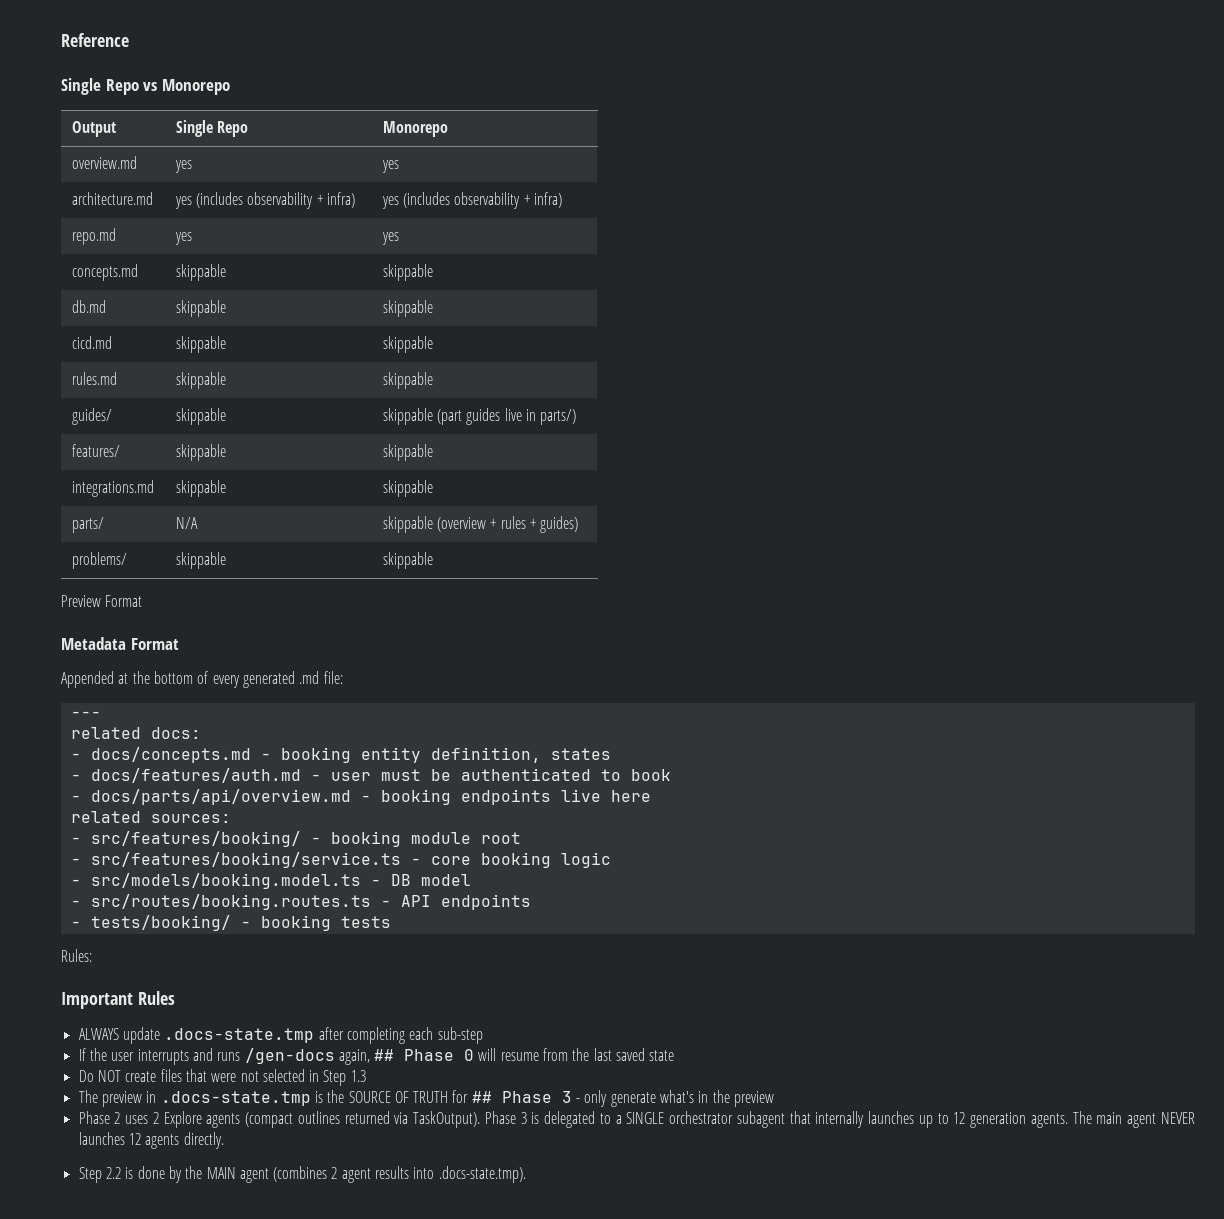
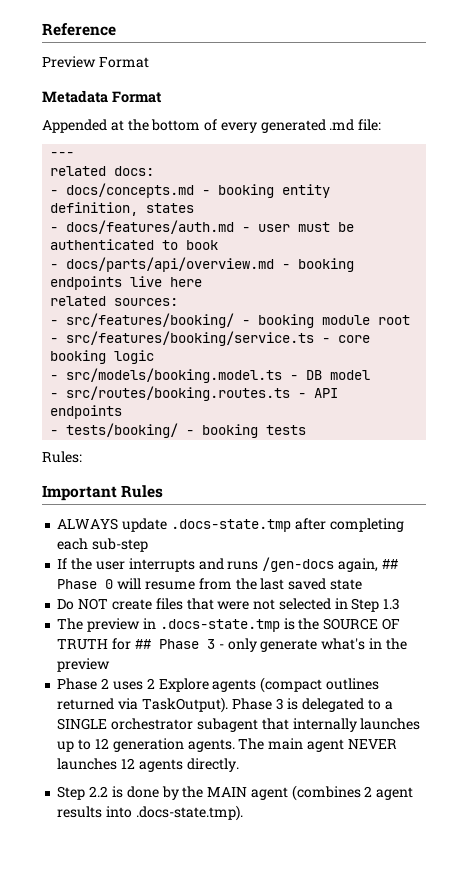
[61,78,230,95] [71,121,116,137] [175,120,249,137] [382,121,448,137] [71,156,137,169] [174,160,192,173] [381,160,399,173] [71,192,153,205] [174,192,356,209] [381,192,563,209] [71,228,116,245] [174,232,192,245] [381,232,399,245] [71,264,138,281] [175,264,226,281] [382,264,433,281] [71,300,106,313] [175,300,226,317] [382,300,433,317] [71,336,112,349] [175,336,226,353] [382,336,433,353] [71,372,117,385] [175,372,226,389] [382,372,433,389] [71,408,112,425] [175,408,226,425] [382,408,577,425] [71,444,120,457] [175,444,226,461] [382,444,433,461] [71,480,154,497] [175,480,226,497] [382,480,433,497] [71,517,104,533] [175,517,198,529] [382,516,579,533] [71,552,127,569] [175,552,226,569] [382,552,433,569] // Single Repo vs Monorepo // Output | Single Repo | Monorepo // overview.md | yes | yes // architecture.md | yes (includes observability + infra) | yes (includes observability + infra) // repo.md | yes | yes // concepts.md | skippable | skippable // db.md | skippable | skippable // cicd.md | skippable | skippable // rules.md | skippable | skippable // guides/ | skippable | skippable (part guides live in parts/) // features/ | skippable | skippable // integrations.md | skippable | skippable // parts/ | N/A | skippable (overview + rules + guides) // problems/ | skippable | skippable -> (116, 29) none

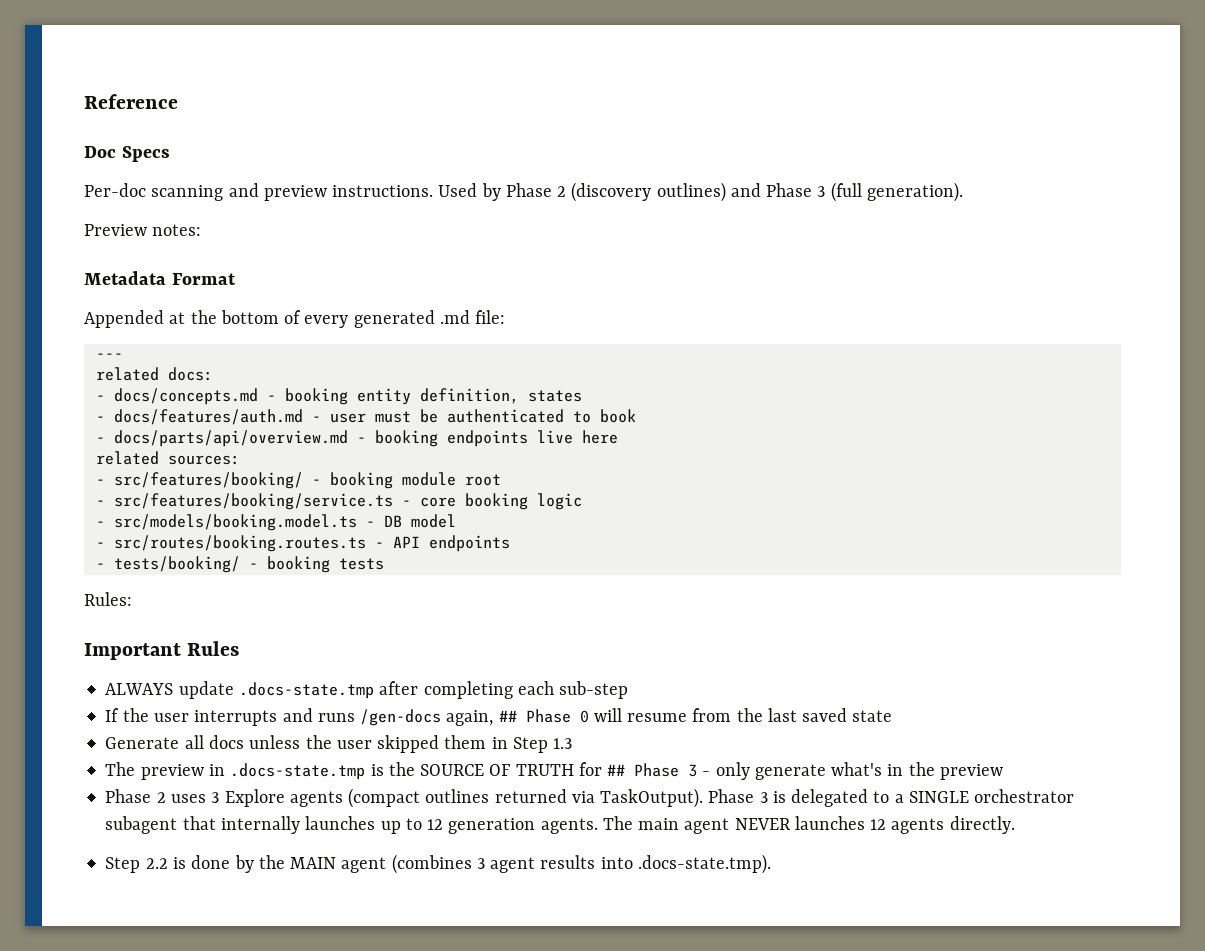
(116, 29) none -> [84,146,170,162] [84,182,963,202] // Doc Specs // Per-doc scanning and preview instructions. Used by Phase 2 (discovery outlines) and Phase 3 (full generation).
[98,57,149,68] Format -> [152,224,202,236] notes:
[57,598,331,610] Do NOT create files that were not selected -> [105,735,487,753] Generate all docs unless the user skipped them
[146,678,155,689] 2 -> [211,792,220,803] 3
[364,786,373,797] 2 -> [476,858,485,869] 3

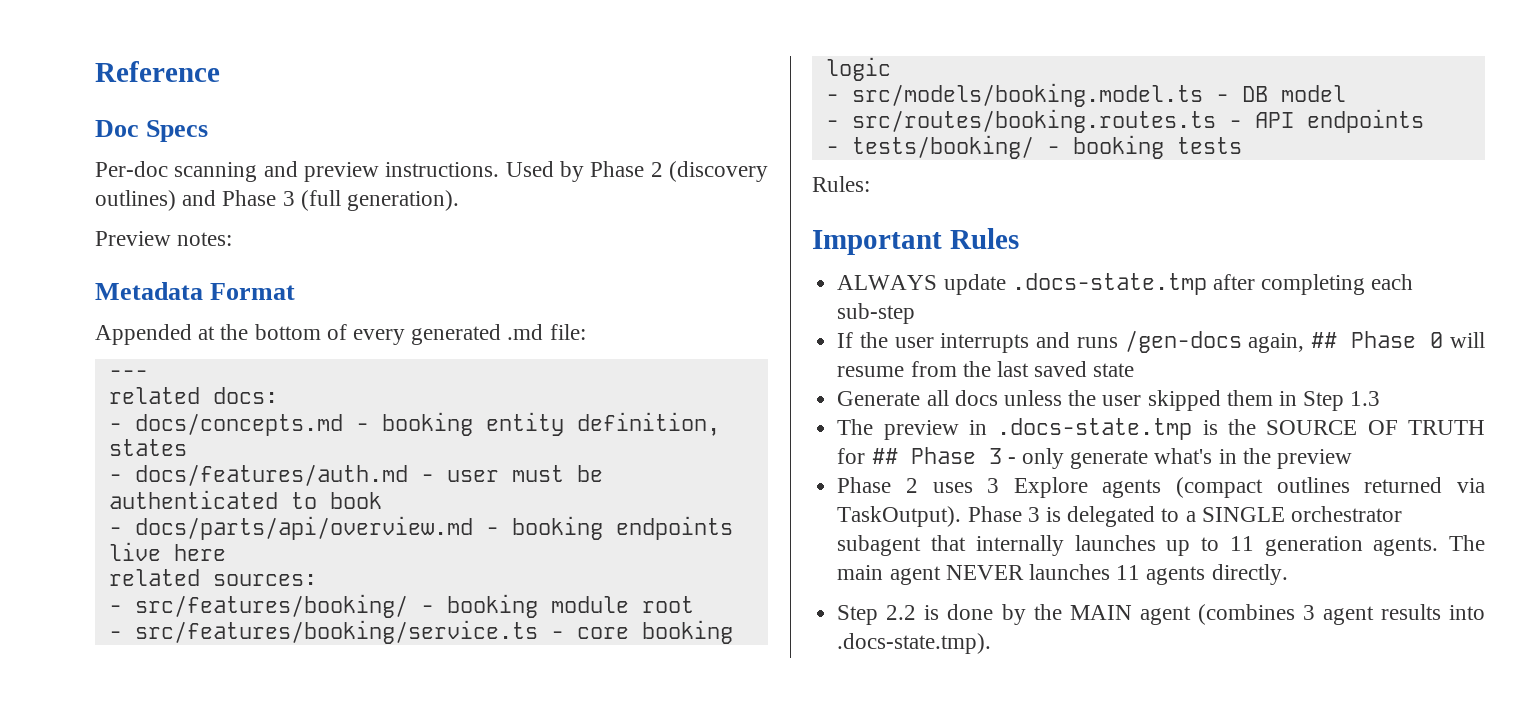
[427,819,444,830] 12 -> [1229,536,1254,551] 11
[870,819,887,830] 12 -> [1116,565,1141,580] 11

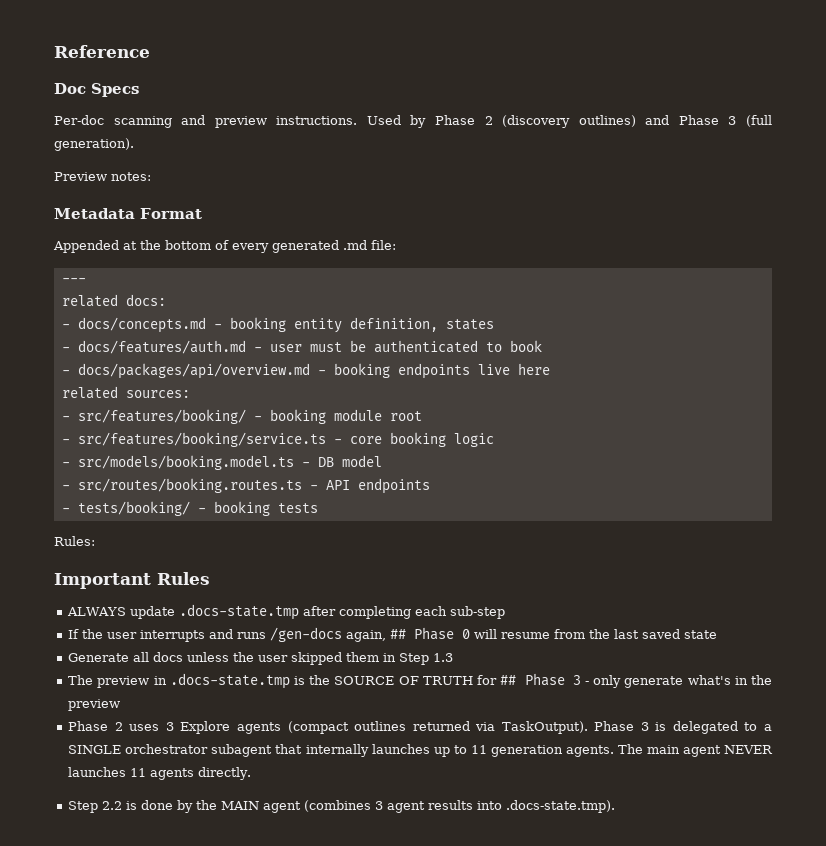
[134,516,473,540] docs/parts/api/overview.md -> [77,363,310,379] docs/packages/api/overview.md

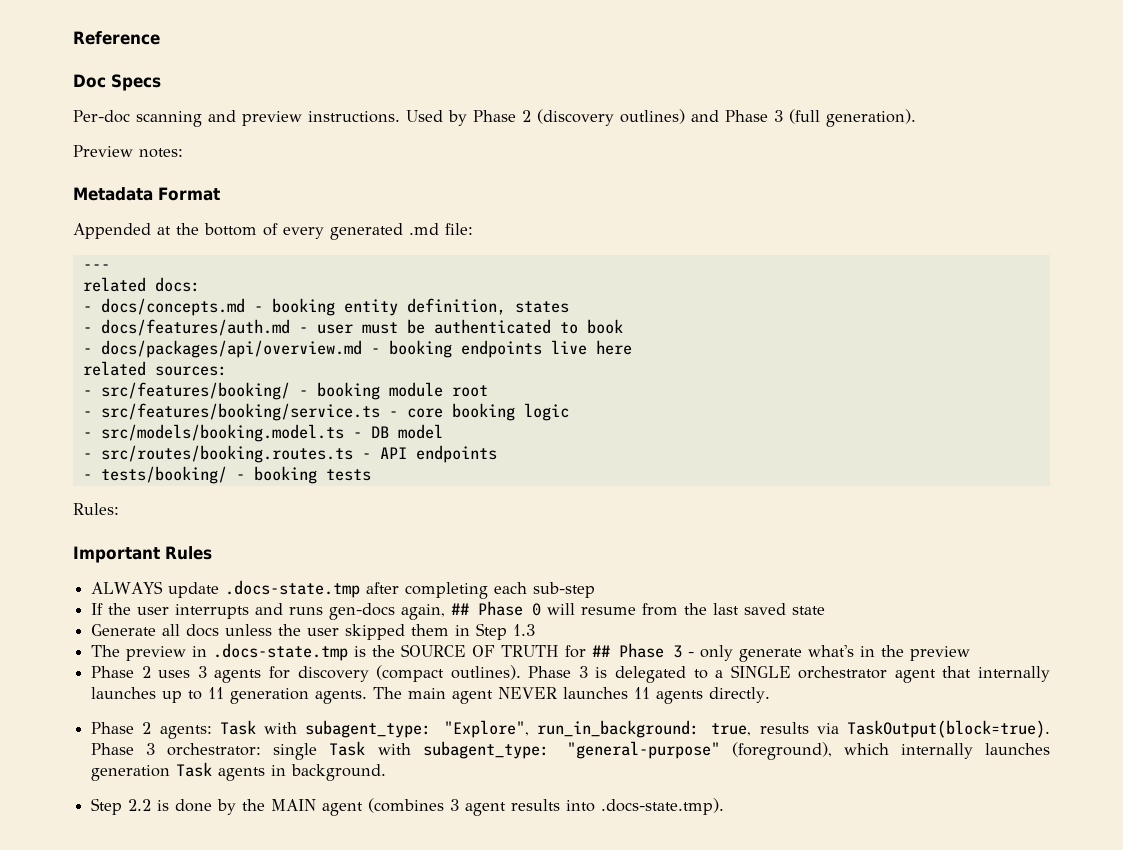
[270,627,343,642] /gen-docs -> [329,603,396,620] gen-docs
[180,721,588,734] Explore agents (compact outlines returned via TaskOutput). -> [214,665,521,683] agents for discovery (compact outlines).
[211,744,273,757] subagent -> [894,669,936,683] agent
(252, 773) none -> [91,720,1050,739] [91,741,1050,760] [91,762,387,781] // Phase 2 agents: Task with subagent_type: "Explore", run_in_background: true, results via TaskOutput(block=true). Phase 3 orchestrator: single Task with subagent_type: "general-purpose" (foreground), which internally launches generation Task agents in background.

